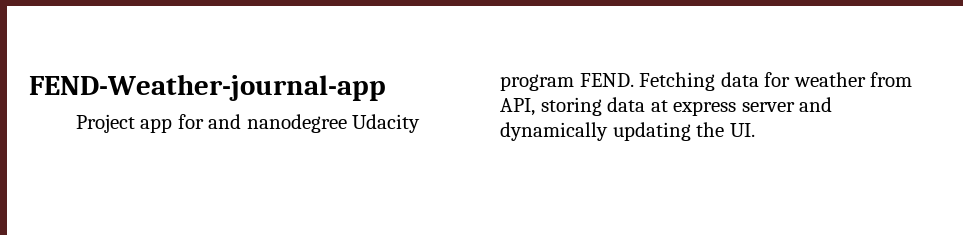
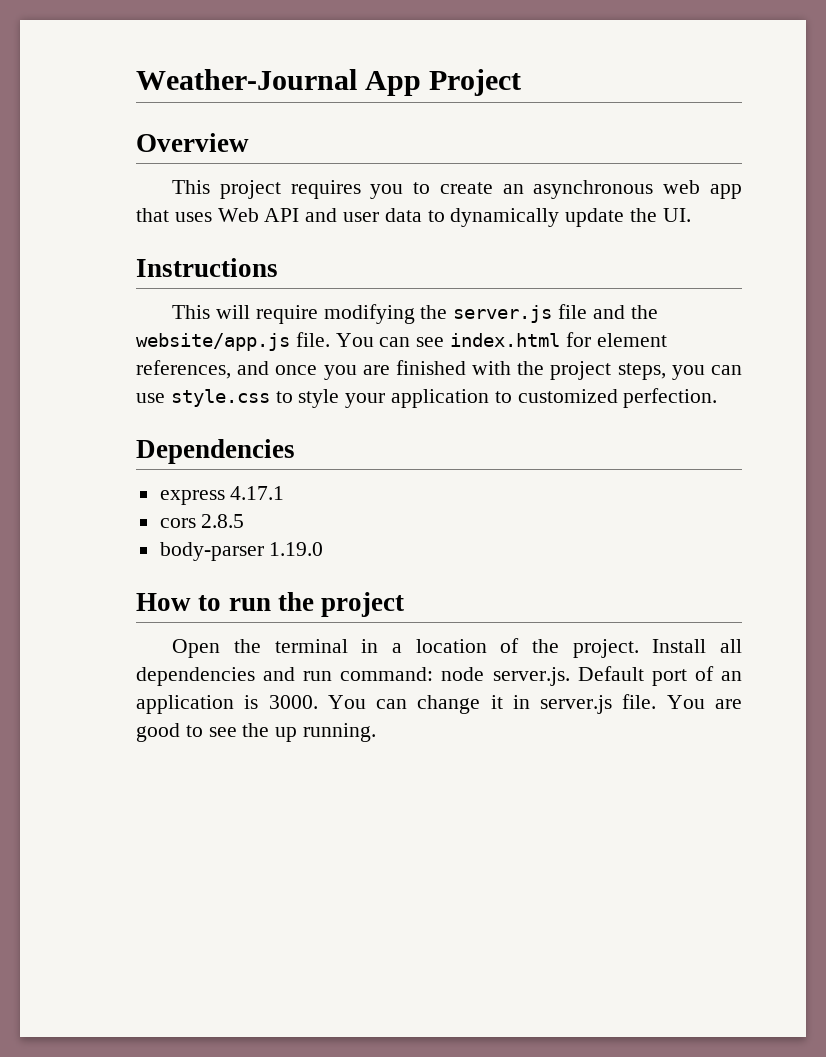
[29,74,386,101] [75,114,421,133] [500,72,913,91] [500,97,833,116] [500,122,755,141] FEND-Weather-journal-app // Project app for and nanodegree Udacity program FEND. Fetching data for weather from API, storing data at express server and dynamically updating the UI. -> [136,69,522,96] [136,133,249,152] [172,180,742,199] [136,208,691,227] [136,258,278,277] [172,304,658,324] [136,332,667,351] [136,360,742,380] [136,388,718,408] [136,439,295,464] [159,486,285,505] [159,514,245,528] [159,542,324,561] [136,592,405,617] [172,638,742,658] [136,666,742,686] [136,694,742,714] [136,723,377,742] Weather-Journal App Project // Overview // This project requires you to create an asynchronous web app that uses Web API and user data to dynamically update the UI. // Instructions // This will require modifying the server.js file and the website/app.js file. You can see index.html for element references, and once you are finished with the project steps, you can use style.css to style your application to customized perfection. // Dependencies // express 4.17.1 // cors 2.8.5 // body-parser 1.19.0 // How to run the project // Open the terminal in a location of the project. Install all dependencies and run command: node server.js. Default port of an application is 3000. You can change it in server.js file. You are good to see the up running.

